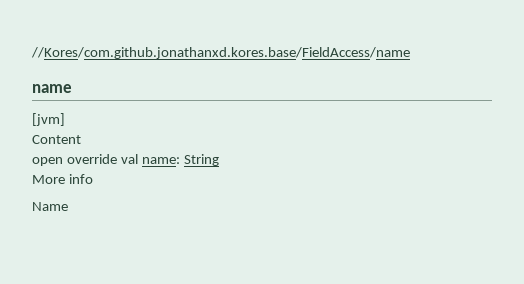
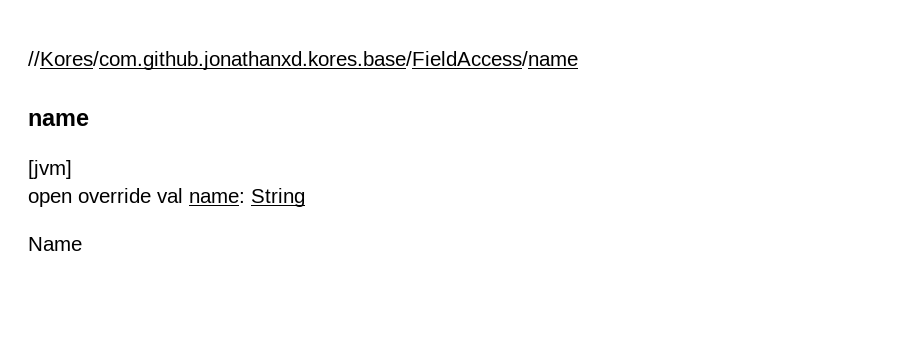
[32,135,81,144] // Content -> (72, 169) none
[32,174,93,184] // More info -> (305, 197) none

